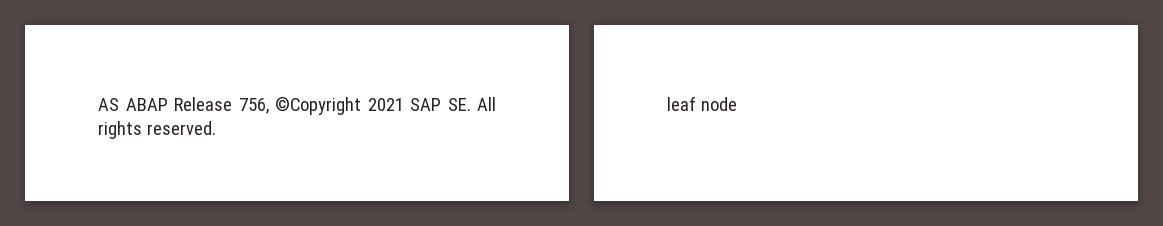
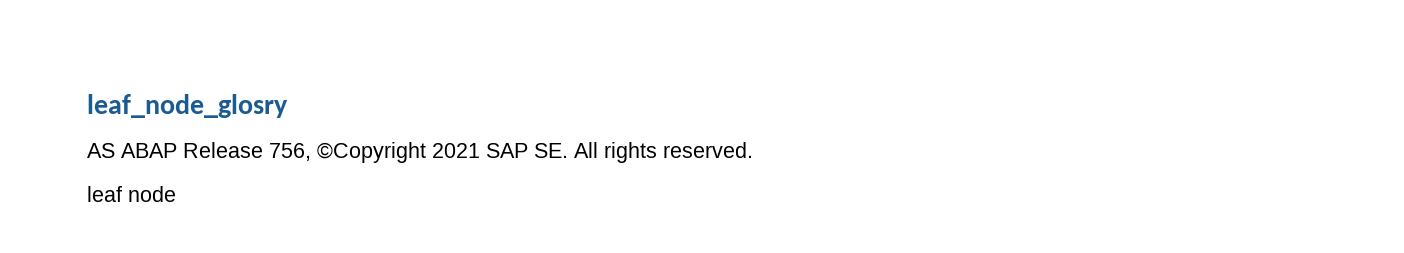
(98, 104) none -> [87,94,288,118] leaf_node_glosry //

